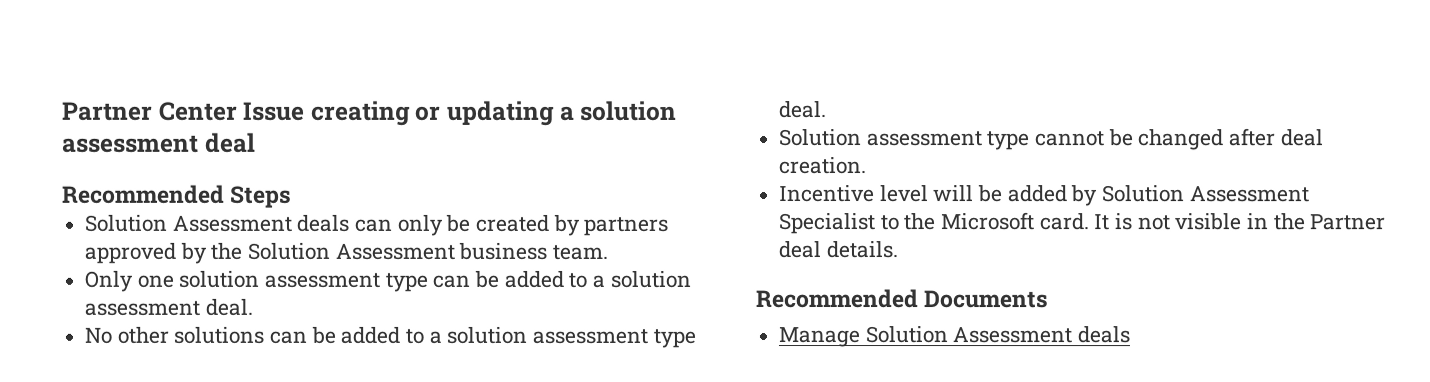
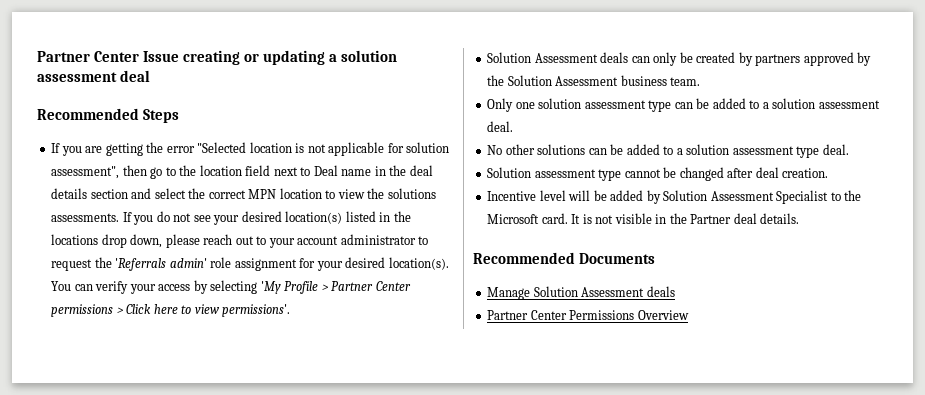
(293, 196) none -> [51,142,450,156] [51,165,433,179] [51,188,436,199] [51,211,411,225] [51,234,429,248] [51,257,449,271] [51,280,411,294] [51,304,291,317] // If you are getting the error "Selected location is not applicable for solution assessment", then go to the location field next to Deal name in the deal details section and select the correct MPN location to view the solutions assessments. If you do not see your desired location(s) listed in the locations drop down, please reach out to your account administrator to request the 'Referrals admin' role assignment for your desired location(s). You can verify your access by selecting 'My Profile > Partner Center permissions > Click here to view permissions'.
(1131, 335) none -> [487,310,689,320] // Partner Center Permissions Overview

